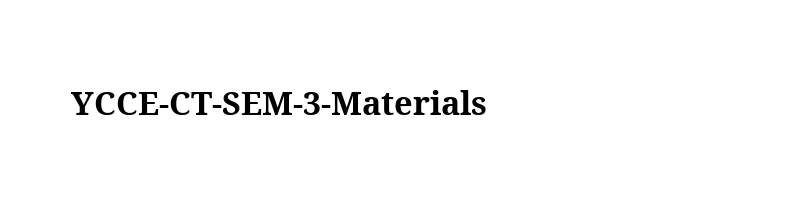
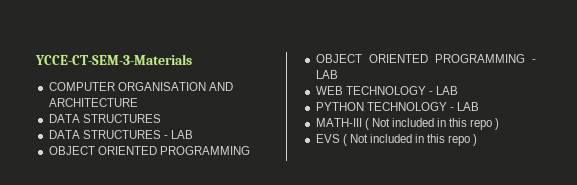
(487, 102) none -> [48,82,233,91] [48,98,138,107] [48,114,161,123] [48,130,193,139] [48,146,250,155] [315,54,536,63] [315,70,338,79] [315,86,458,95] [315,102,479,111] [315,118,500,130] [315,134,478,146] // COMPUTER ORGANISATION AND ARCHITECTURE // DATA STRUCTURES // DATA STRUCTURES - LAB // OBJECT ORIENTED PROGRAMMING // OBJECT ORIENTED PROGRAMMING - LAB // WEB TECHNOLOGY - LAB // PYTHON TECHNOLOGY - LAB // MATH-III ( Not included in this repo ) // EVS ( Not included in this repo )

